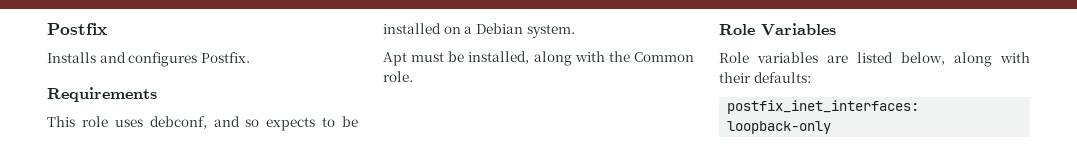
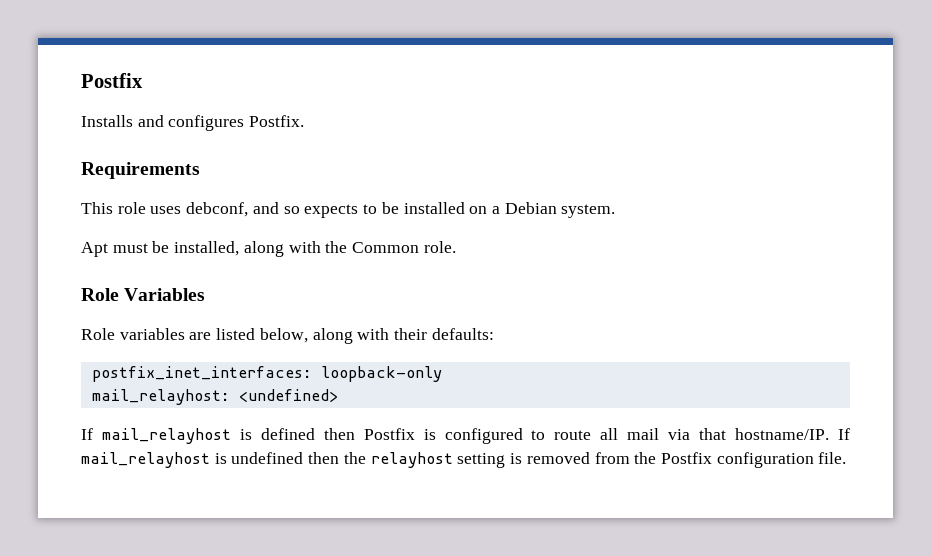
(832, 127) none -> [91,389,338,405] [81,428,850,444] [81,452,847,468] // mail_relayhost: <undefined> // If mail_relayhost is defined then Postfix is configured to route all mail via that hostname/IP. If mail_relayhost is undefined then the relayhost setting is removed from the Postfix configuration file.

